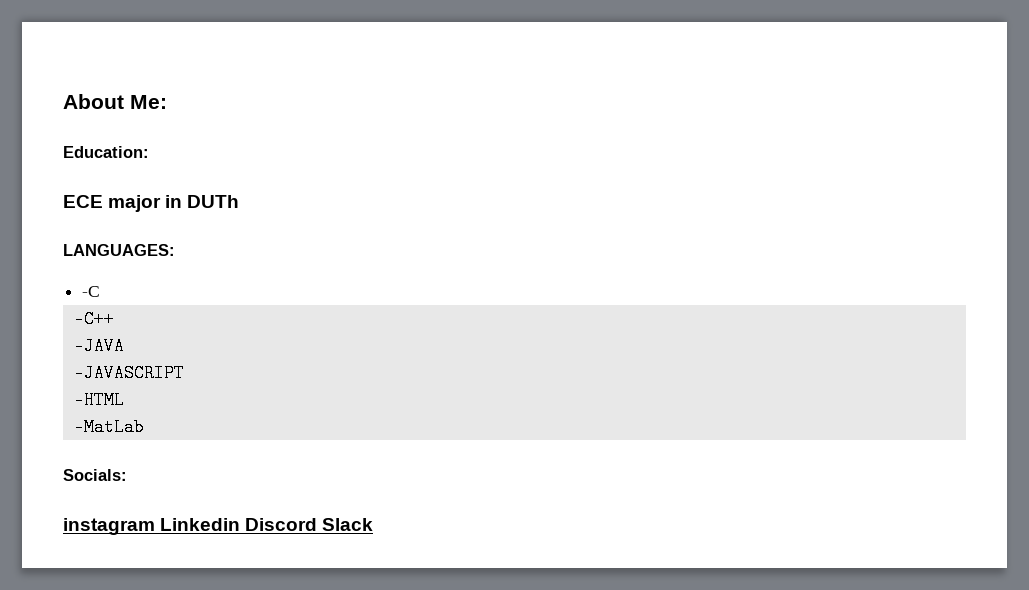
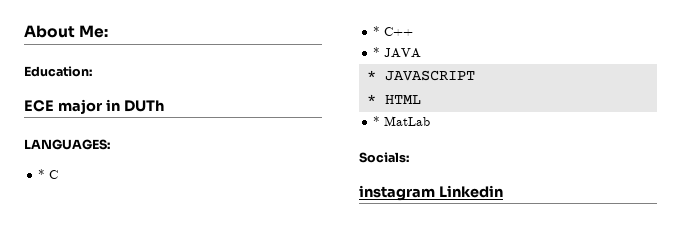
[82,286,101,297] [73,310,114,328] [73,337,124,355] [73,364,184,382] [73,391,124,409] [73,418,144,436] -C // -C++ // -JAVA // -JAVASCRIPT // -HTML // -MatLab -> [38,169,59,179] [373,26,414,36] [373,47,422,58] [366,70,475,81] [366,94,421,104] [373,116,431,126] * C // * C++ // * JAVA // * JAVASCRIPT // * HTML // * MatLab
[245,518,374,531] Discord Slack -> (503, 191) none

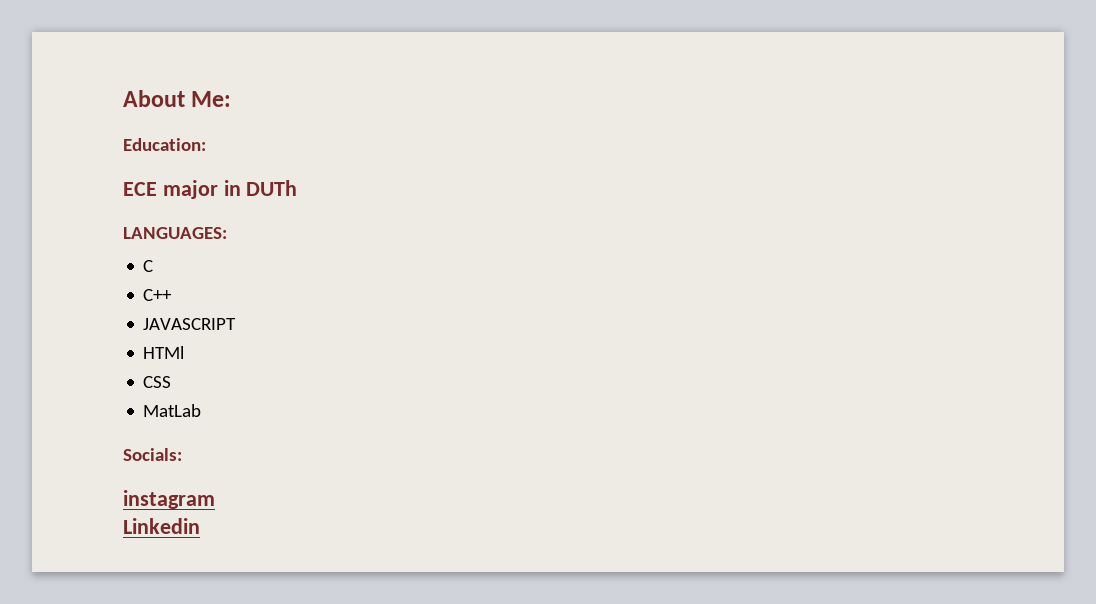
[38,169,46,179] * -> (227, 233) none
[373,26,381,36] * -> (154, 266) none
[373,47,422,58] [366,70,475,81] [366,94,421,104] [373,116,381,126] * JAVA // * JAVASCRIPT // * HTML // * -> [143,318,237,330] [143,346,185,359] [143,376,172,388] JAVASCRIPT // HTMl // CSS //
(435, 193) none -> (215, 499) //

